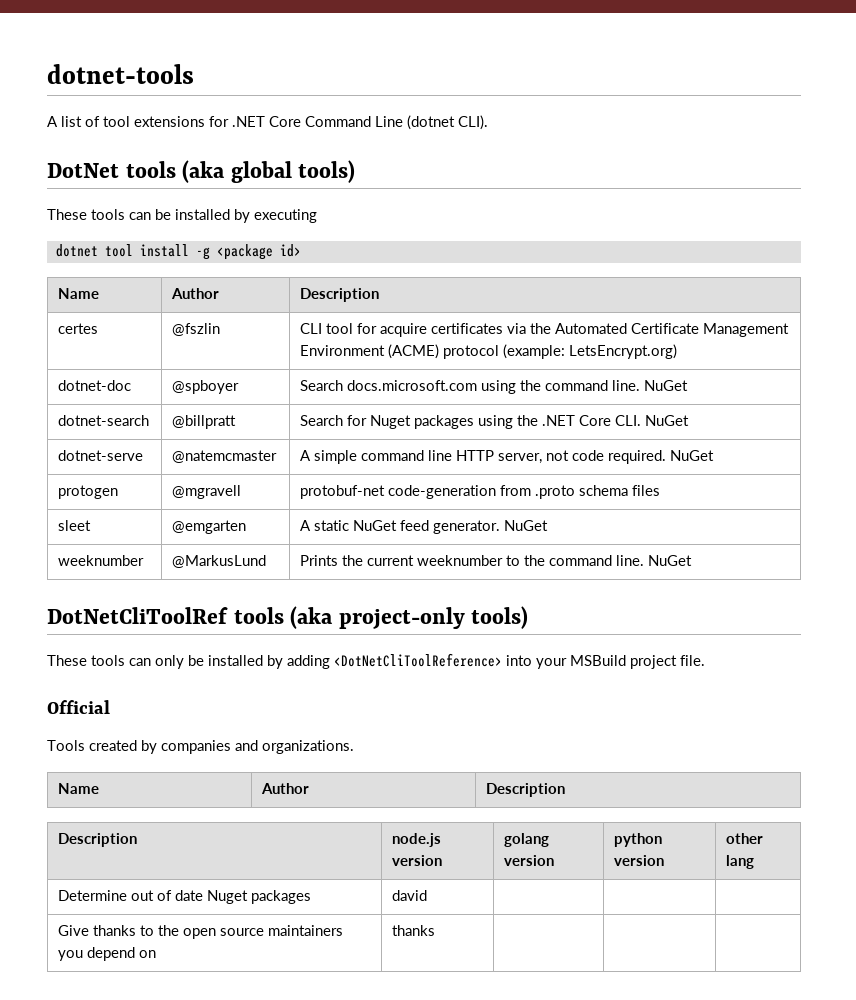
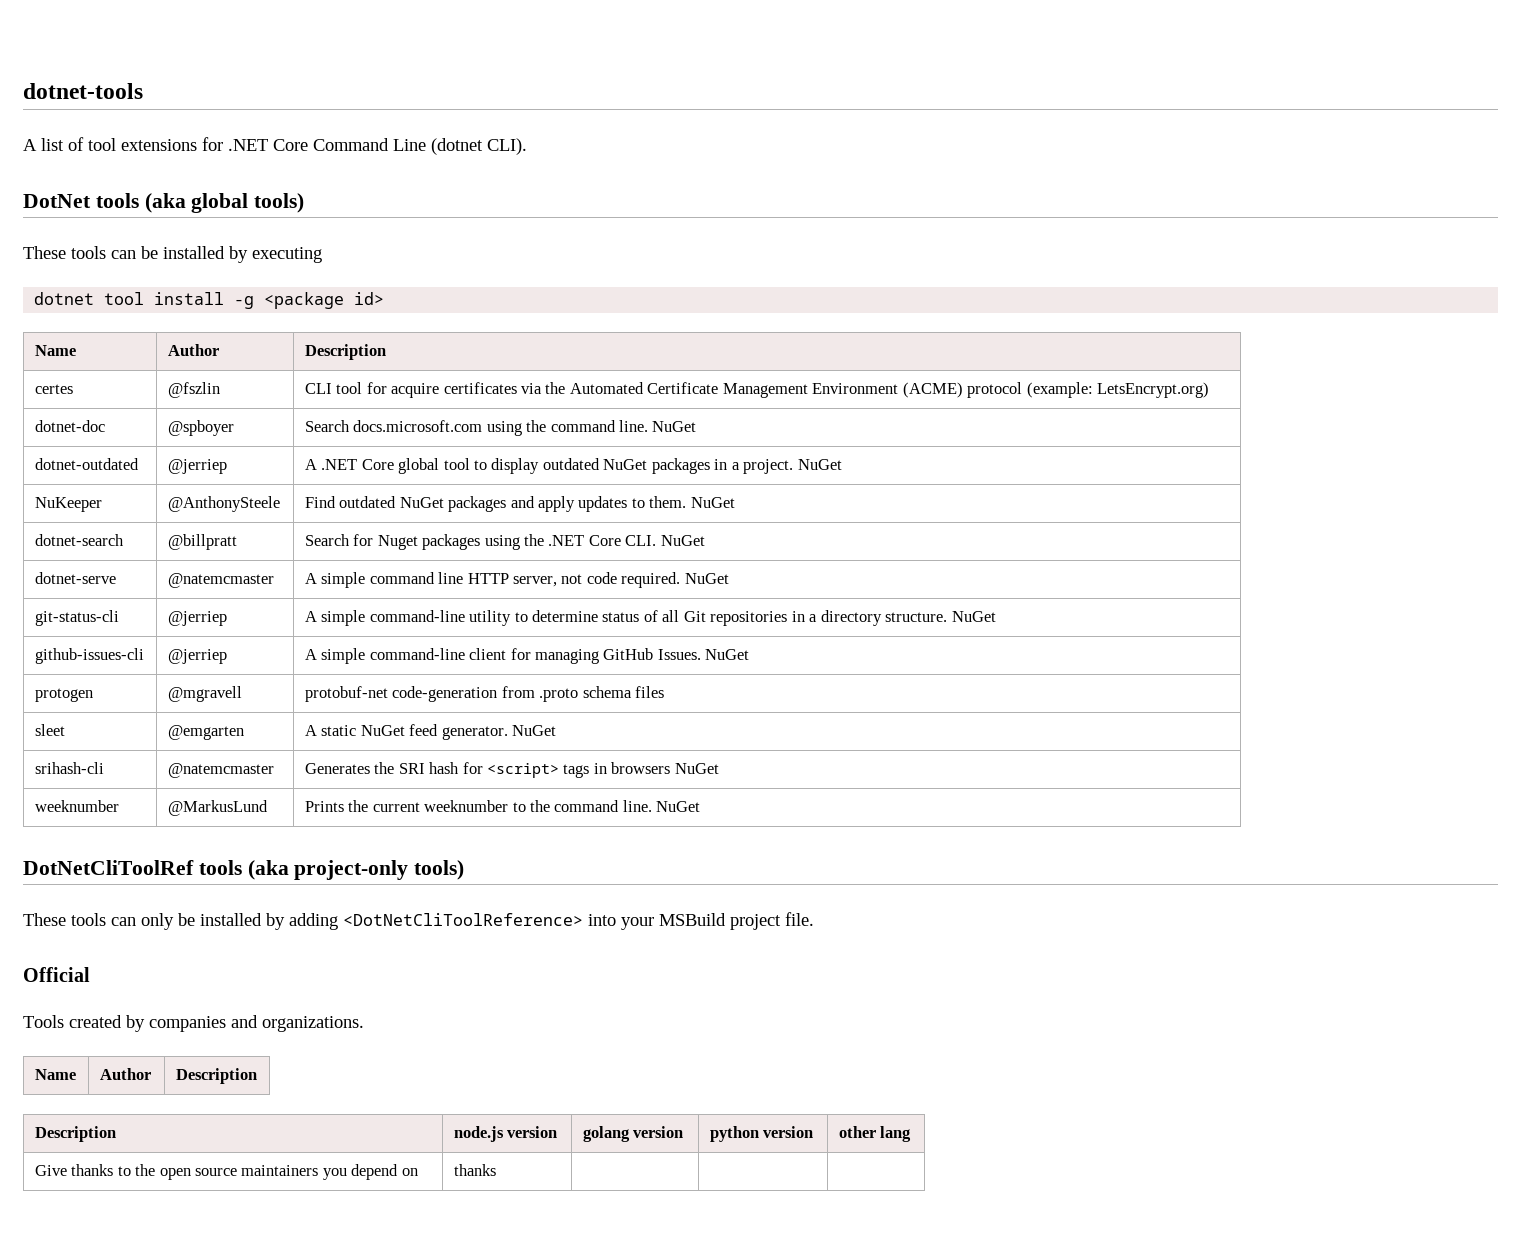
(689, 385) none -> [34,458,139,470] [167,459,227,474] [304,458,842,474] [34,497,102,512] [167,496,280,512] [304,496,735,512] // dotnet-outdated | @jerriep | A .NET Core global tool to display outdated NuGet packages in a project. NuGet // NuKeeper | @AnthonySteele | Find outdated NuGet packages and apply updates to them. NuGet
(715, 455) none -> [34,610,119,626] [167,611,227,626] [304,610,996,626] [34,648,144,664] [167,649,227,664] [304,648,750,664] // git-status-cli | @jerriep | A simple command-line utility to determine status of all Git repositories in a directory structure. NuGet // github-issues-cli | @jerriep | A simple command-line client for managing GitHub Issues. NuGet
(549, 525) none -> [34,762,104,774] [167,763,274,778] [304,762,719,778] // srihash-cli | @natemcmaster | Generates the SRI hash for <script> tags in browsers NuGet
[58,890,312,904] [392,890,428,901] // Determine out of date Nuget packages | david | | | -> (912, 1134) none

